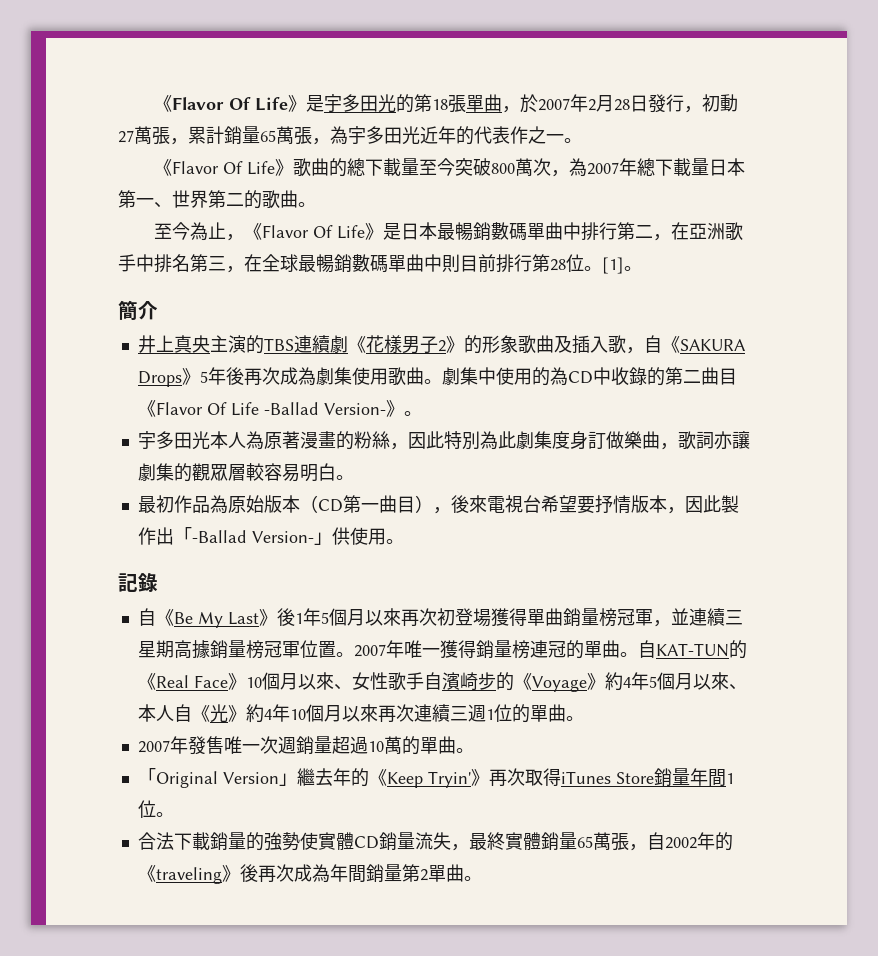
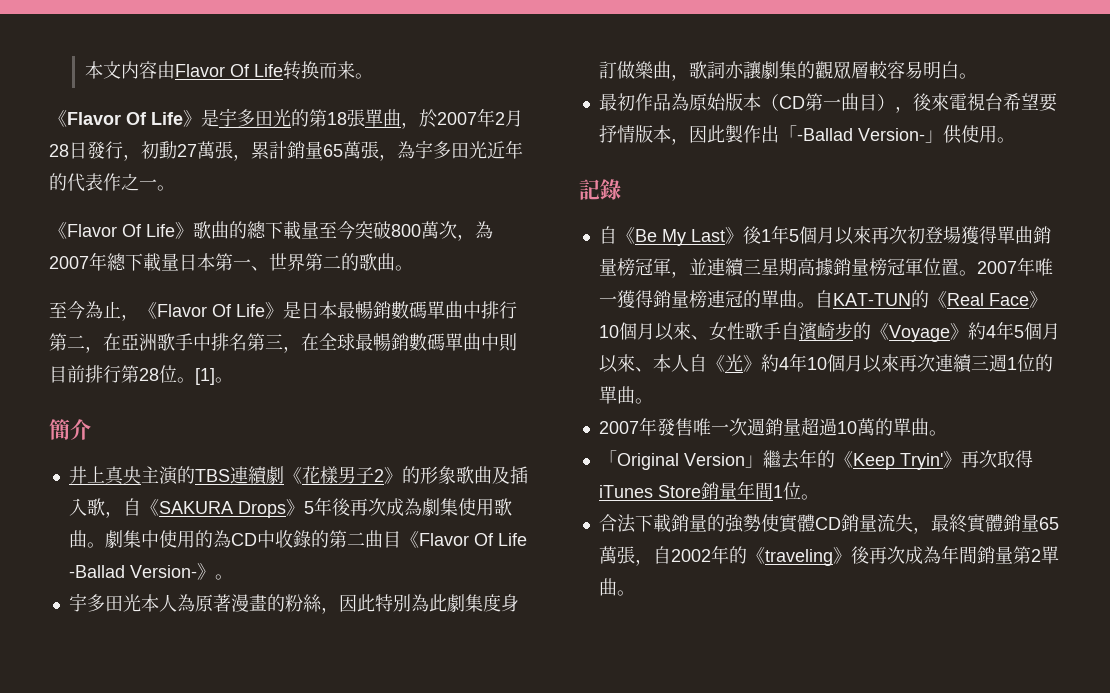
(153, 103) none -> [84,61,373,80] 本文内容由Flavor Of Life转换而来。 //

